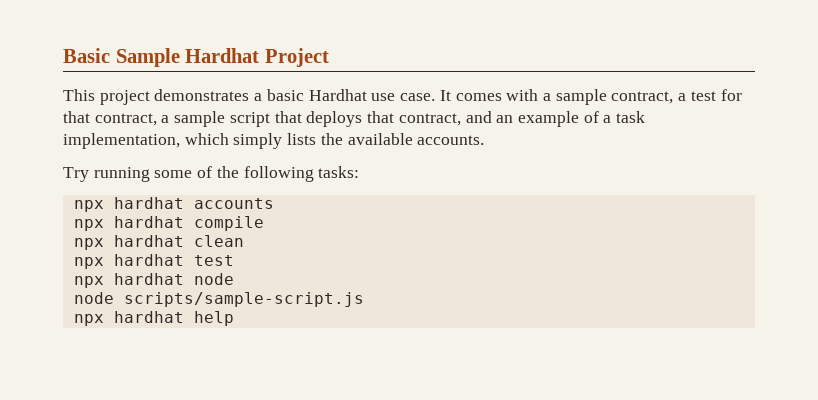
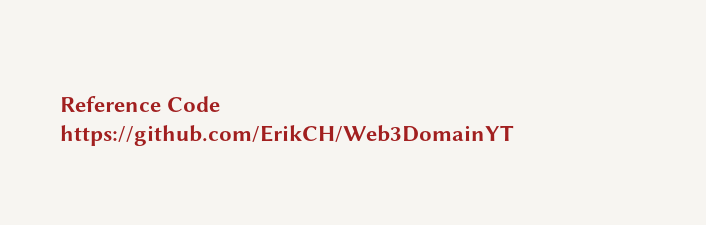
[63,48,329,67] [63,89,742,105] [63,111,646,127] [63,133,485,149] [63,166,360,182] [73,197,274,212] [73,216,264,231] [73,235,244,250] [73,254,234,269] [73,273,234,288] [73,292,364,307] [73,311,234,326] Basic Sample Hardhat Project // This project demonstrates a basic Hardhat use case. It comes with a sample contract, a test for that contract, a sample script that deploys that contract, and an example of a task implementation, which simply lists the available accounts. // Try running some of the following tasks: // npx hardhat accounts // npx hardhat compile // npx hardhat clean // npx hardhat test // npx hardhat node // node scripts/sample-script.js // npx hardhat help -> [60,96,221,112] [60,125,514,146] Reference Code https://github.com/ErikCH/Web3DomainYT

